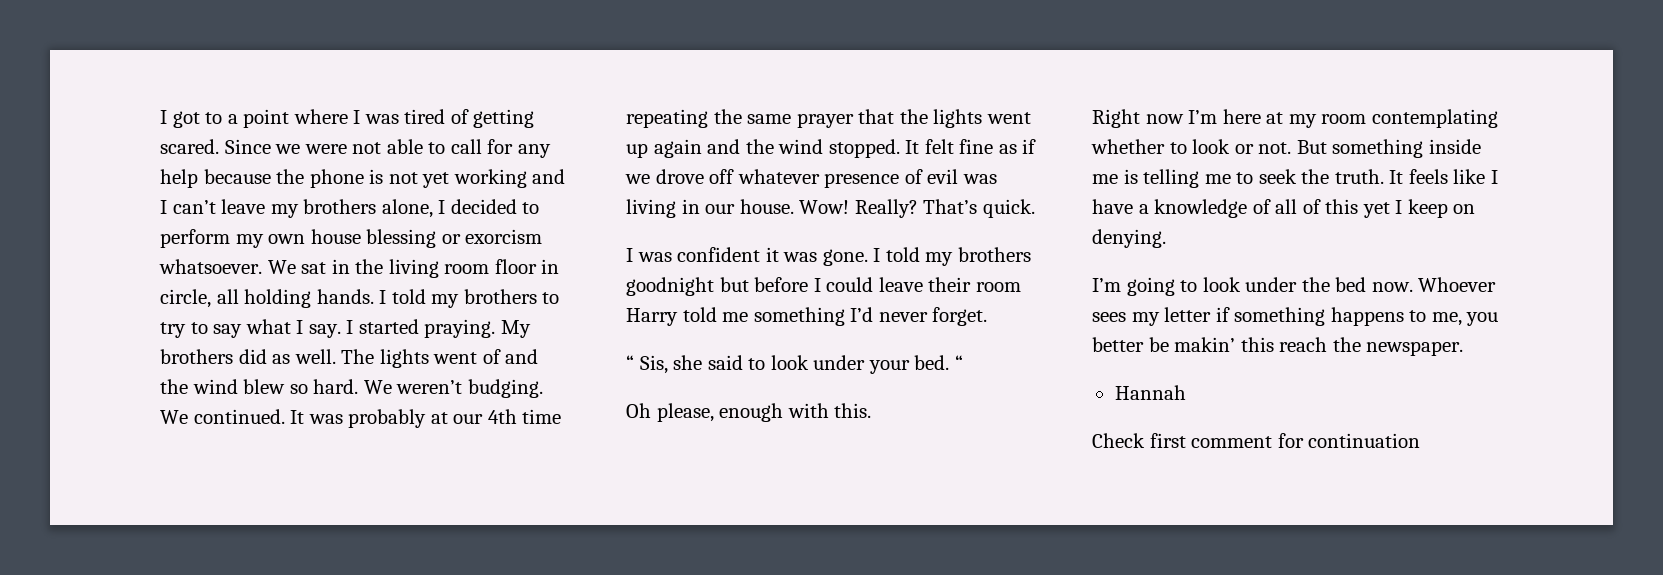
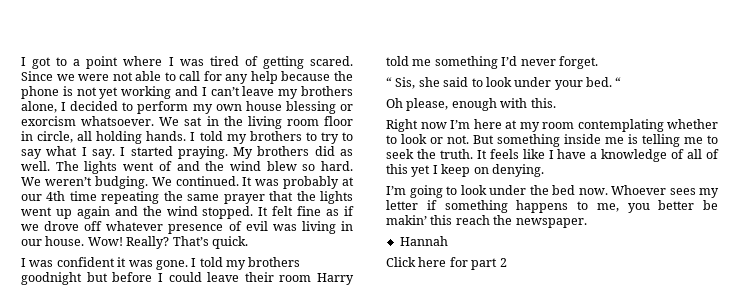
[1092,433,1421,448] Check first comment for continuation -> [386,257,507,270] Click here for part 2

